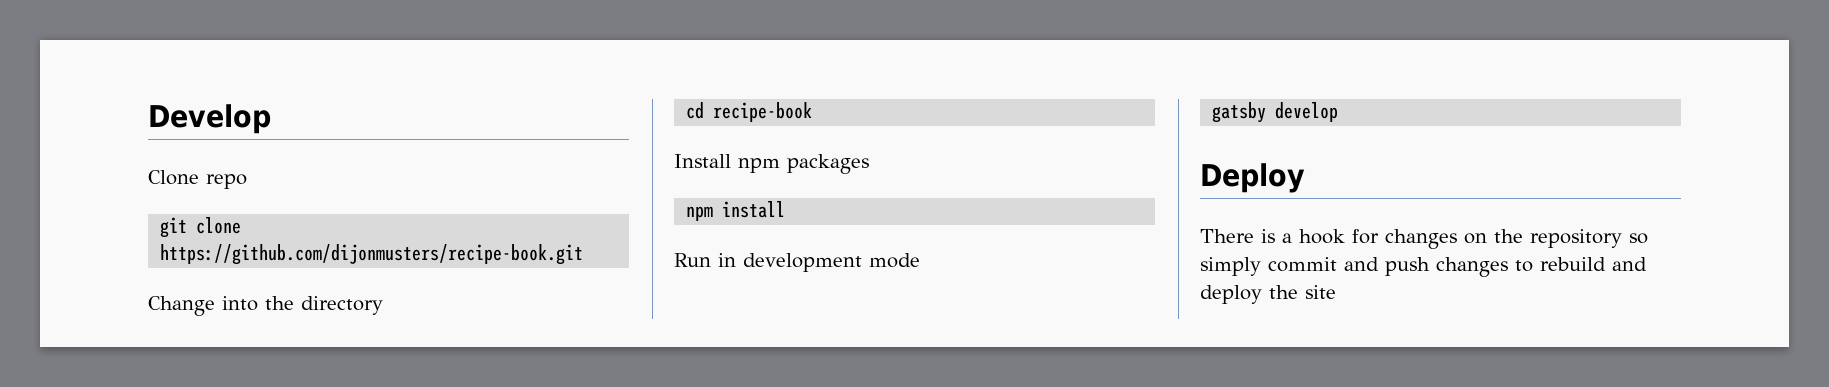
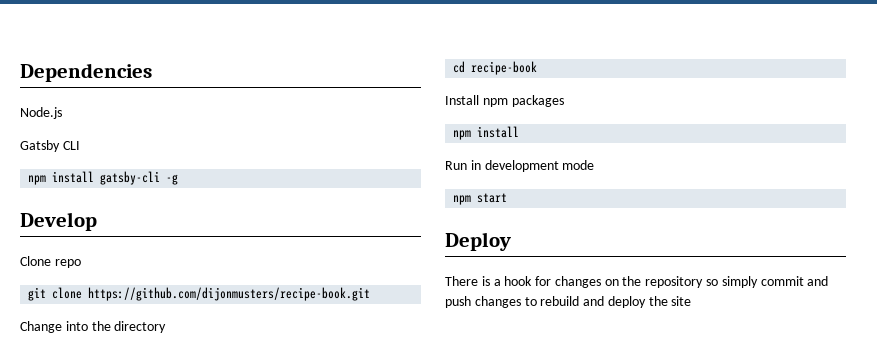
(148, 119) none -> [20,63,152,82] [20,107,62,119] [20,140,80,152] [28,171,179,185] Dependencies // Node.js // Gatsby CLI // npm install gatsby-cli -g //
[1212,102,1339,123] gatsby develop -> [453,193,508,205] npm start

